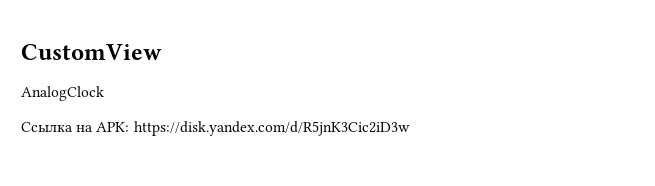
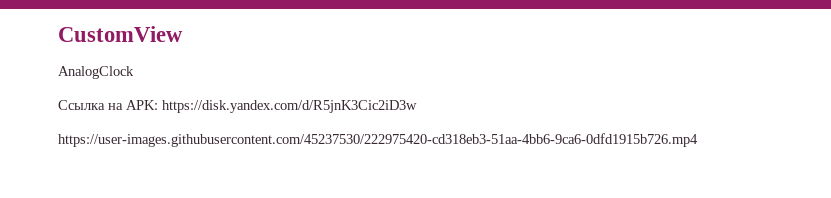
(410, 128) none -> [58,133,698,147] // https://user-images.githubusercontent.com/45237530/222975420-cd318eb3-51aa-4bb6-9ca6-0dfd1915b726.mp4

